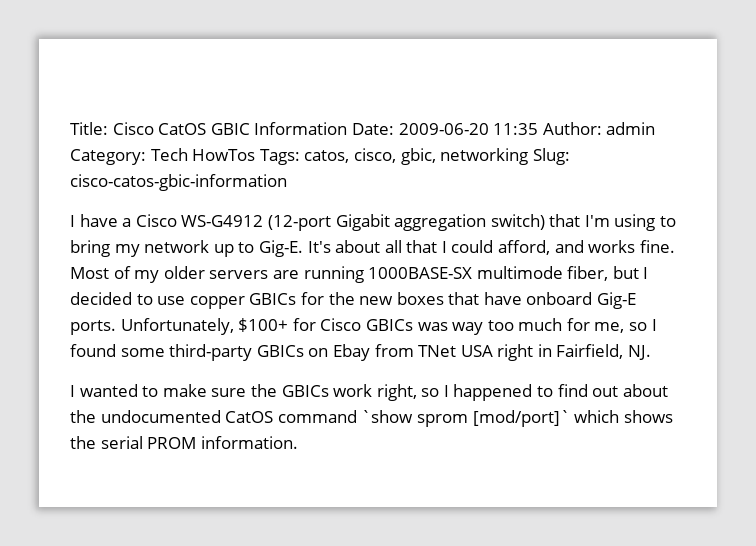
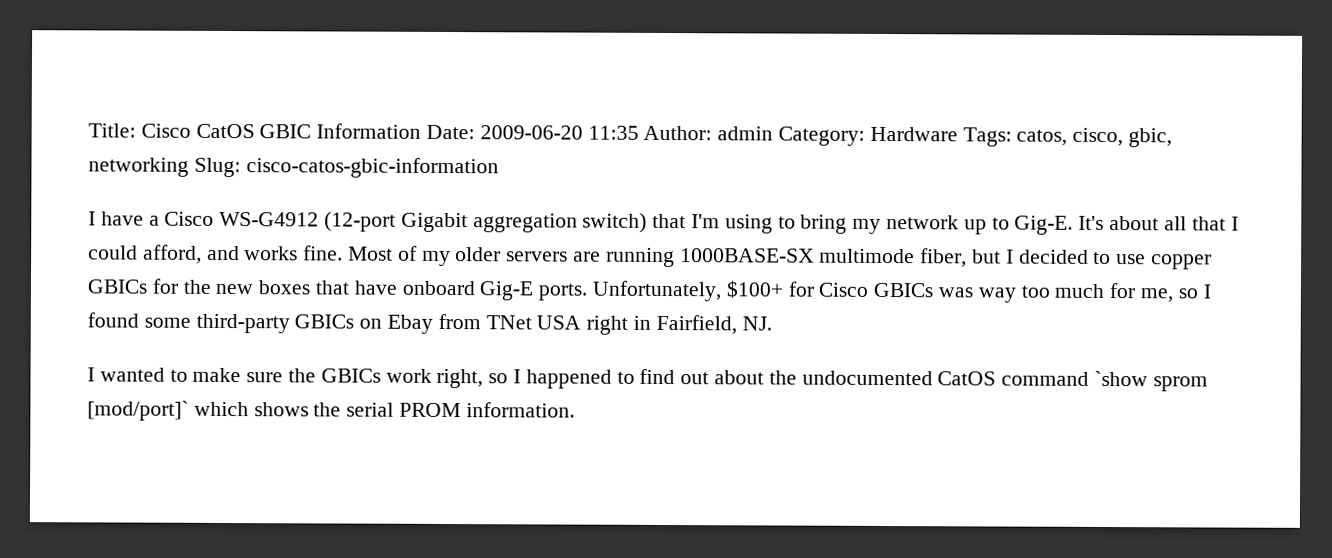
[150,148,256,161] Tech HowTos -> [869,126,958,142] Hardware

